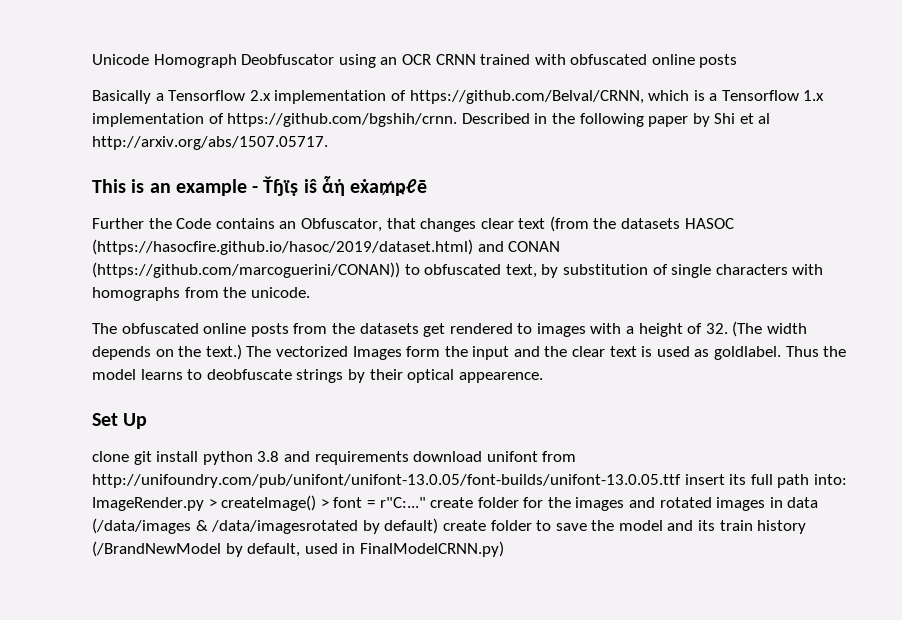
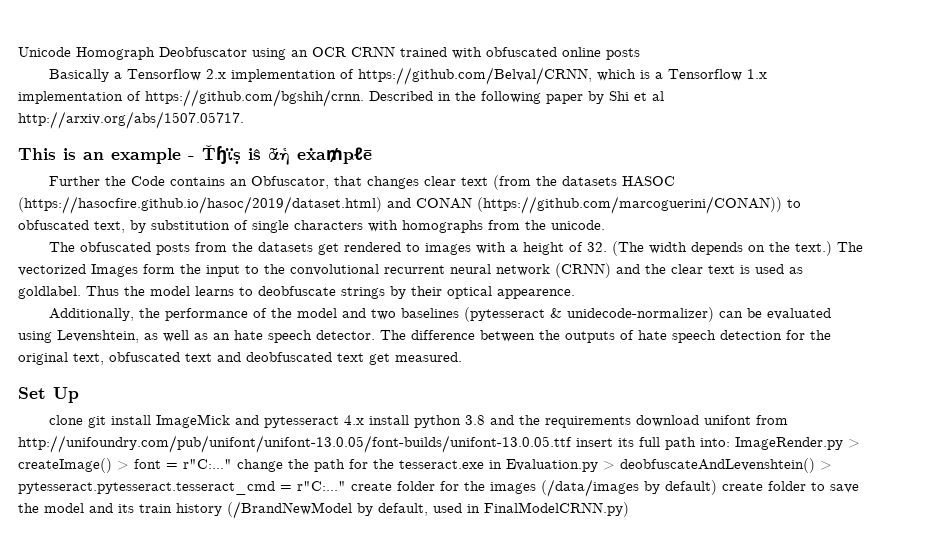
[203,323,247,334] online -> (152, 247) none
(510, 353) none -> [245,263,611,278] to the convolutional recurrent neural network (CRNN)
(543, 377) none -> [49,307,832,322] [18,330,831,343] [18,352,462,365] // Additionally, the performance of the model and two baselines (pytesseract & unidecode-normalizer) can be evaluated using Levenshtein, as well as an hate speech detector. The difference between the outputs of hate speech detection for the original text, obfuscated text and deobfuscated text get measured.
(199, 456) none -> [156,414,410,428] ImageMick and pytesseract 4.x install
(310, 456) none -> [519,415,541,425] the
(426, 502) none -> [237,458,832,473] [18,481,346,495] change the path for the tesseract.exe in Evaluation.py > deobfuscateAndLevenshtein() > pytesseract.pytesseract.tesseract_cmd = r"C:..."
[629,497,819,511] [92,518,359,534] and rotated images in data (/data/images & /data/imagesrotated -> [541,479,639,497] (/data/images

